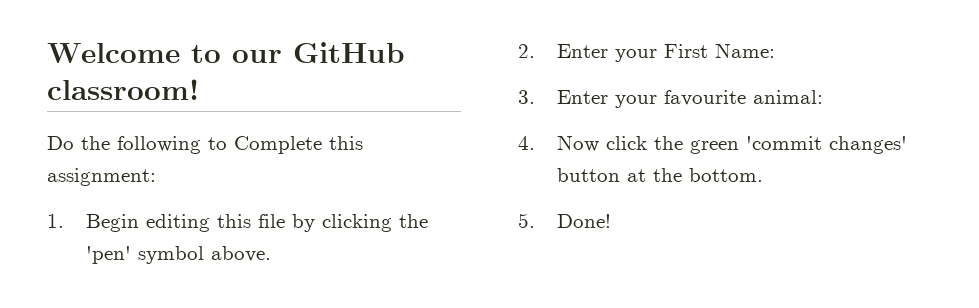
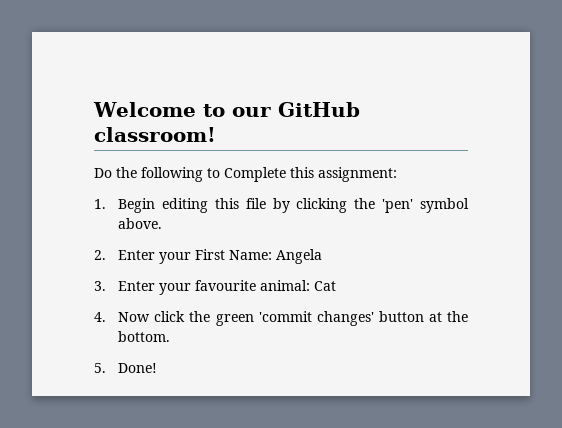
(775, 50) none -> [276,249,323,264] Angela
(823, 97) none -> [314,281,337,291] Cat

